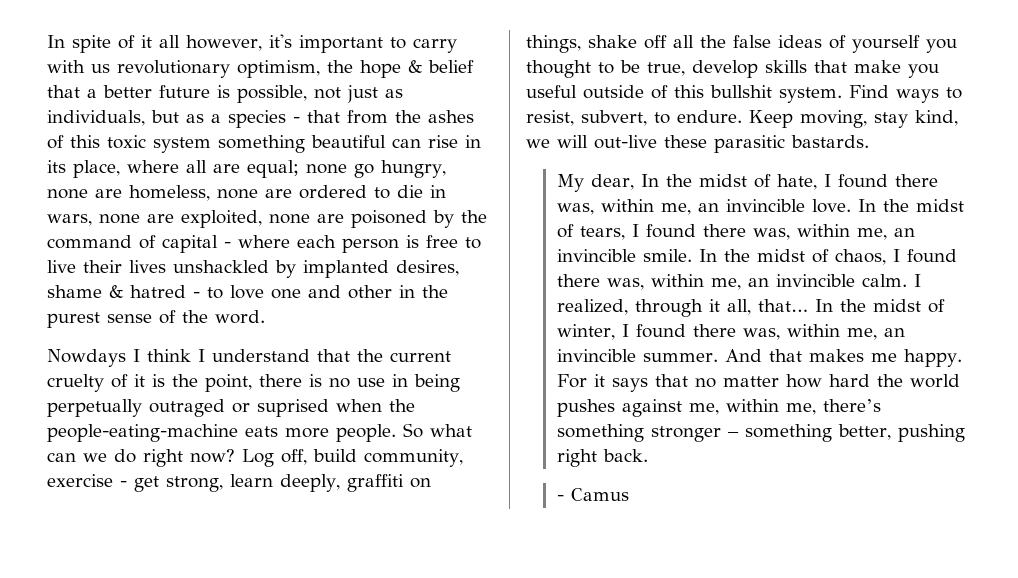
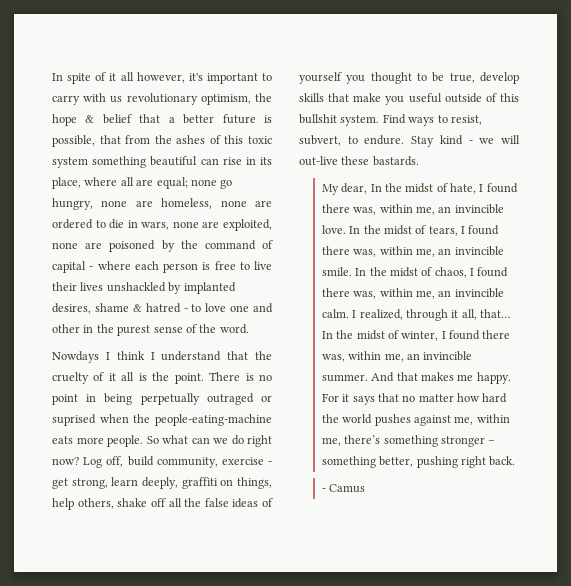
[314,85,403,103] [47,110,300,128] not just as individuals, but as a species - -> (95, 141) none
[390,351,451,362] current -> (272, 355) none
(145, 380) none -> [121,372,135,381] all
[205,374,302,392] point, there -> [174,372,241,384] point. There
[357,378,385,387] use -> [52,394,78,405] point
(581, 44) none -> [52,498,114,510] help others,
[749,110,958,128] Keep moving, stay kind, -> [411,135,473,147] Stay kind -
[714,135,785,153] parasitic -> (370, 160) none

